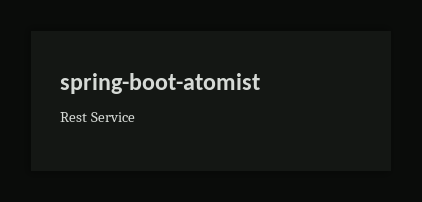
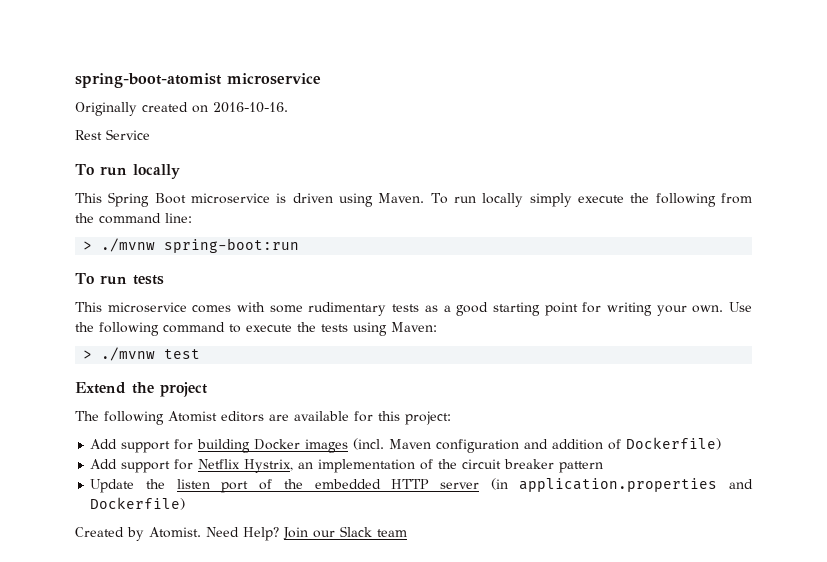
[60,112,135,122] // Rest Service -> [227,73,321,85] [75,102,288,116] [75,129,150,140] [75,164,180,179] [75,192,753,207] [75,213,192,224] [83,238,300,253] [75,273,164,285] [75,302,752,316] [75,322,437,336] [83,347,201,361] [75,382,207,397] [75,411,451,425] [90,437,722,453] [90,459,604,473] [90,478,753,493] [90,497,186,510] [75,526,407,541] microservice // Originally created on 2016-10-16. // Rest Service // To run locally // This Spring Boot microservice is driven using Maven. To run locally simply execute the following from the command line: // > ./mvnw spring-boot:run // To run tests // This microservice comes with some rudimentary tests as a good starting point for writing your own. Use the following command to execute the tests using Maven: // > ./mvnw test // Extend the project // The following Atomist editors are available for this project: // Add support for building Docker images (incl. Maven configuration and addition of Dockerfile) // Add support for Netflix Hystrix, an implementation of the circuit breaker pattern // Update the listen port of the embedded HTTP server (in application.properties and Dockerfile) // Created by Atomist. Need Help? Join our Slack team

